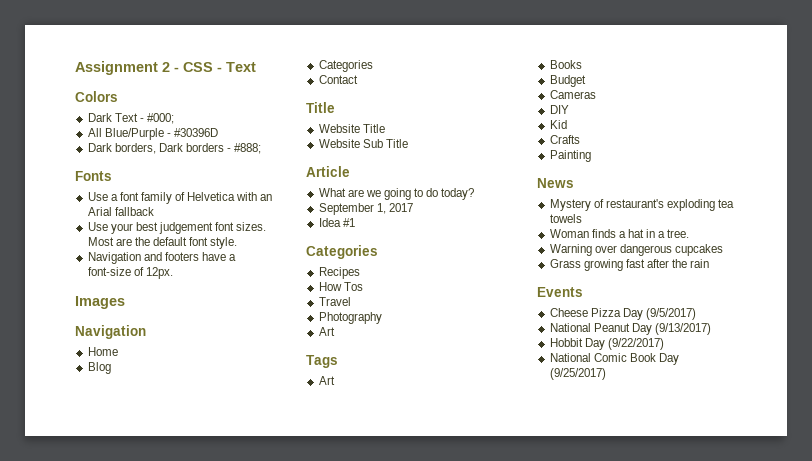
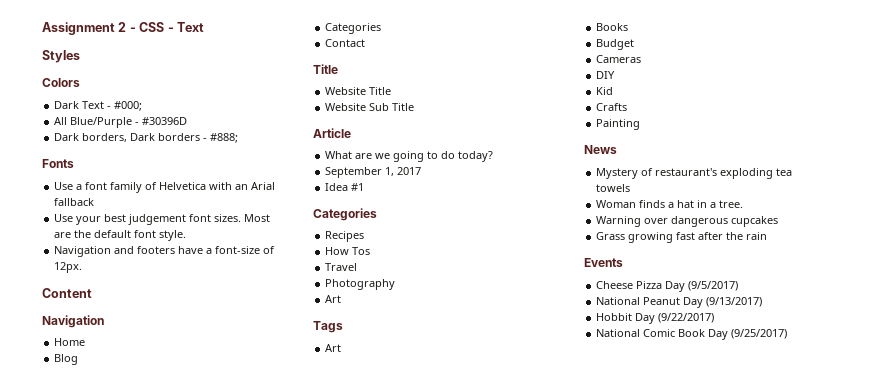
(256, 67) none -> [42,50,80,63] // Styles
[75,296,125,309] Images -> [42,288,92,298] Content

